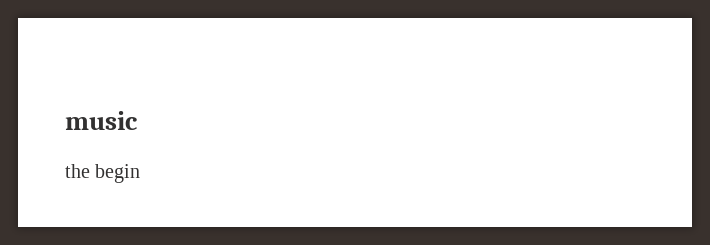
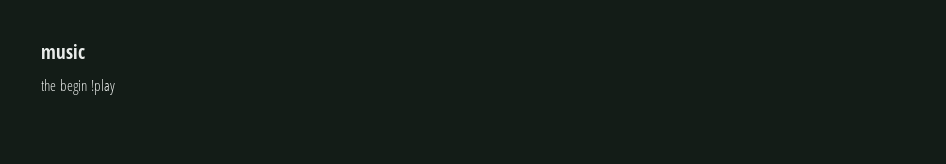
(141, 173) none -> [91,79,116,95] !play

